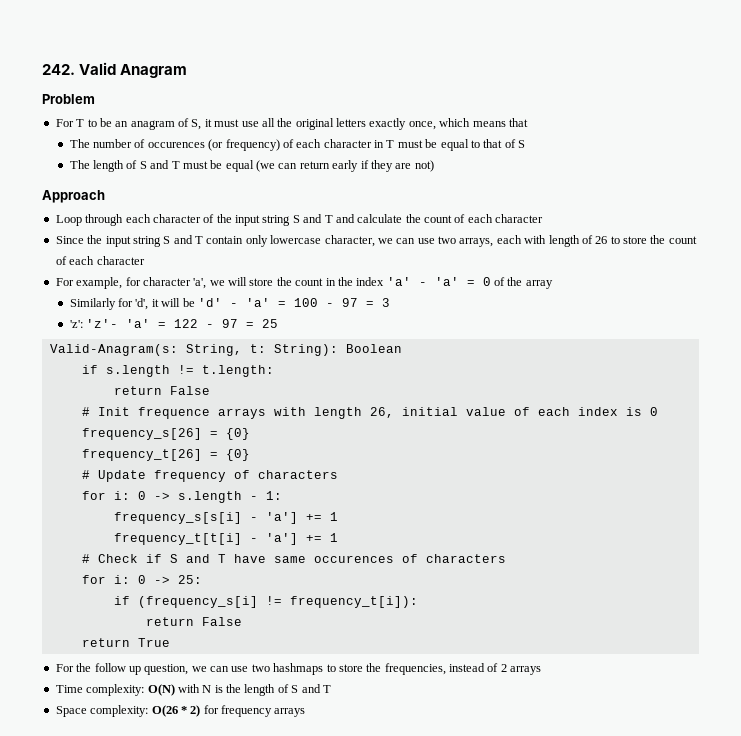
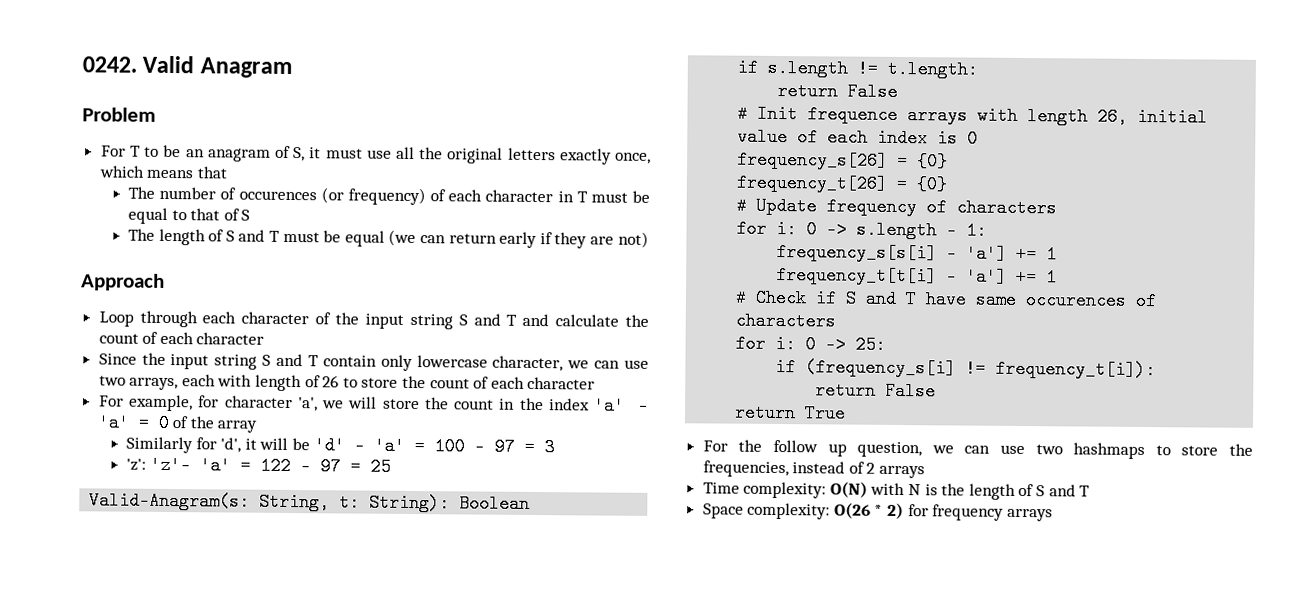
[42,64,75,75] 242. -> [82,56,137,73] 0242.

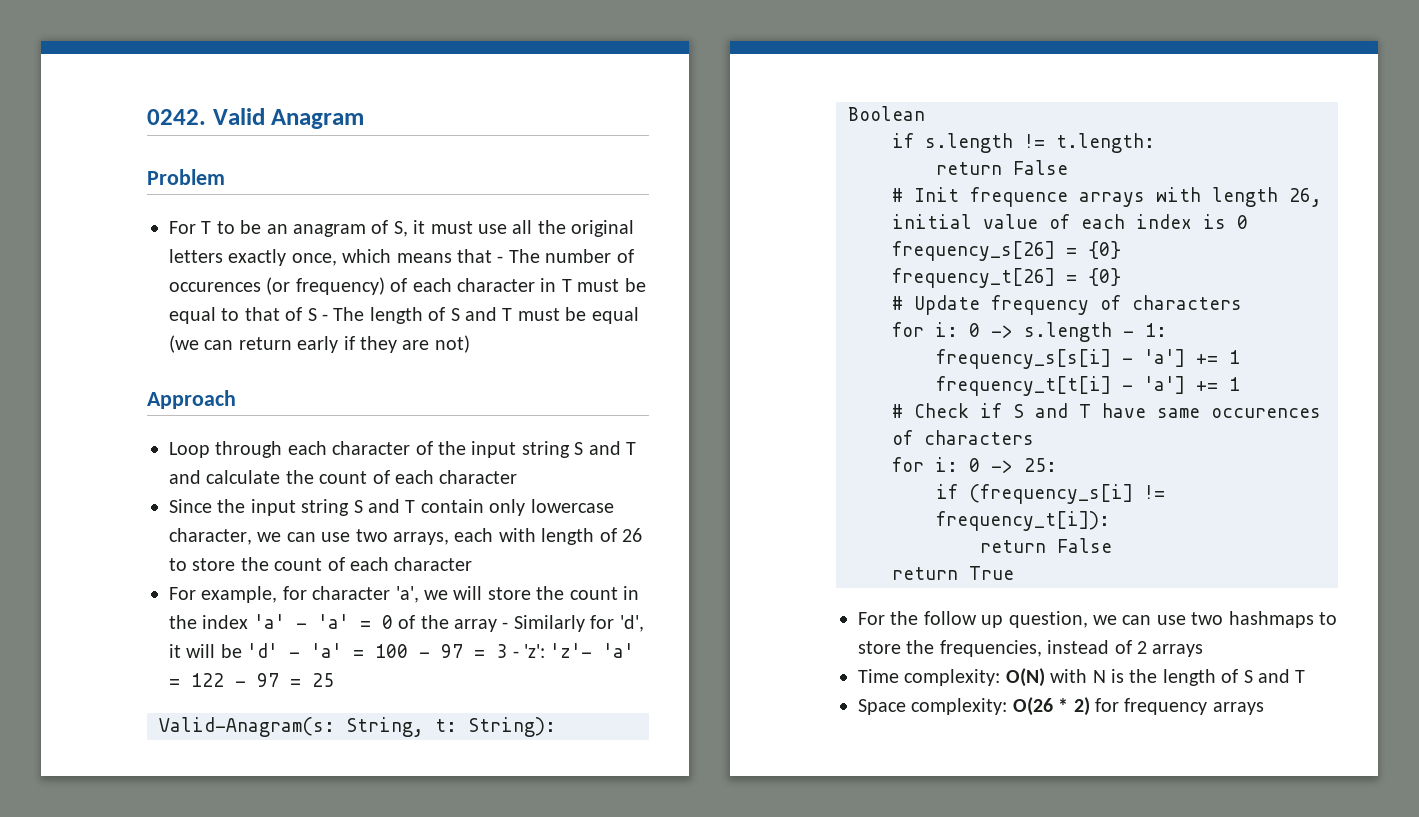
(228, 172) // -> [497,256,504,263] -
(251, 215) // -> [322,314,328,321] -
(258, 426) // -> [502,622,509,629] -
(555, 447) // -> [512,651,519,658] -

